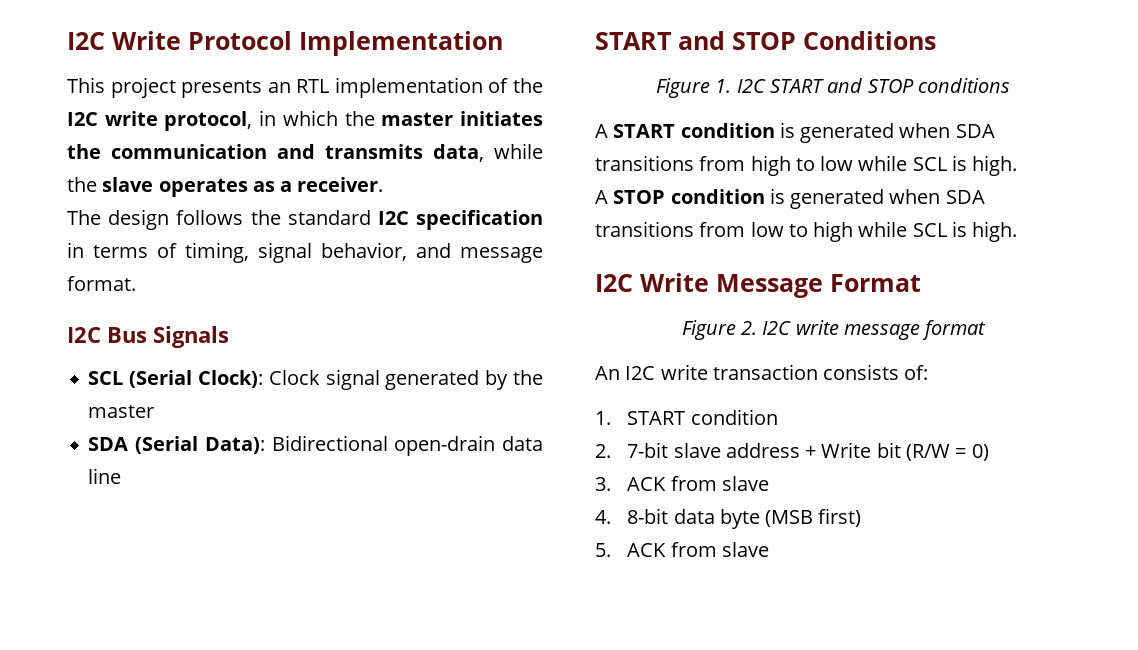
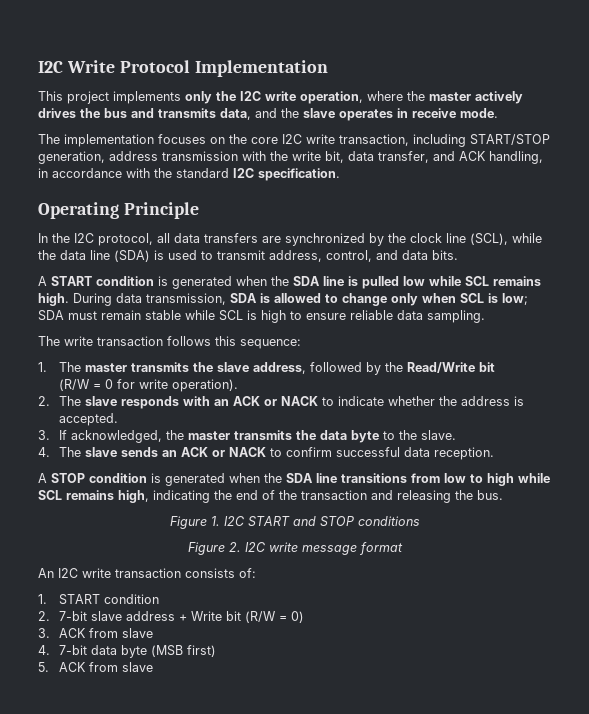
[181,77,543,98] [67,110,543,131] [67,144,267,159] presents an RTL implementation of the I2C write protocol, in which the master initiates the communication -> [113,91,523,104] [38,108,127,118] implements only the I2C write operation, where the master actively drives the bus
[494,143,543,159] while -> [255,108,277,118] and
[252,177,384,192] [67,209,543,230] [67,242,543,263] [67,276,136,291] [67,326,229,348] [88,369,543,390] [88,405,155,418] [88,435,543,456] [88,468,122,484] [595,31,936,50] as a receiver. // The design follows the standard I2C specification in terms of timing, signal behavior, and message format. // I2C Bus Signals // SCL (Serial Clock): Clock signal generated by the master // SDA (Serial Data): Bidirectional open-drain data line // START and STOP Conditions -> [397,108,498,118] [38,134,550,147] [38,151,543,164] [38,168,340,181] [38,202,199,219] [38,233,542,246] [38,250,458,262] [38,276,541,289] [38,293,528,306] [38,310,485,323] [38,336,301,349] [38,362,495,375] [58,379,238,392] [38,396,524,409] [58,413,118,426] [38,430,456,443] [38,447,494,460] [38,473,550,486] [38,490,503,503] in receive mode. // The implementation focuses on the core I2C write transaction, including START/STOP generation, address transmission with the write bit, data transfer, and ACK handling, in accordance with the standard I2C specification. // Operating Principle // In the I2C protocol, all data transfers are synchronized by the clock line (SCL), while the data line (SDA) is used to transmit address, control, and data bits. // A START condition is generated when the SDA line is pulled low while SCL remains high. During data transmission, SDA is allowed to change only when SCL is low; SDA must remain stable while SCL is high to ensure reliable data sampling. // The write transaction follows this sequence: // 1. The master transmits the slave address, followed by the Read/Write bit // (R/W = 0 for write operation). // 2. The slave responds with an ACK or NACK to indicate whether the address is accepted. // 3. If acknowledged, the master transmits the data byte to the slave. // 4. The slave sends an ACK or NACK to confirm successful data reception. // A STOP condition is generated when the SDA line transitions from low to high while SCL remains high, indicating the end of the transaction and releasing the bus.
[595,122,995,143] [595,155,1018,176] [595,188,985,209] [595,221,1018,242] [595,273,921,298] // A START condition is generated when SDA transitions from high to low while SCL is high. // A STOP condition is generated when SDA transitions from low to high while SCL is high. // I2C Write Message Format -> (420, 521) none
[627,508,669,524] 8-bit -> [58,645,87,655] 7-bit

